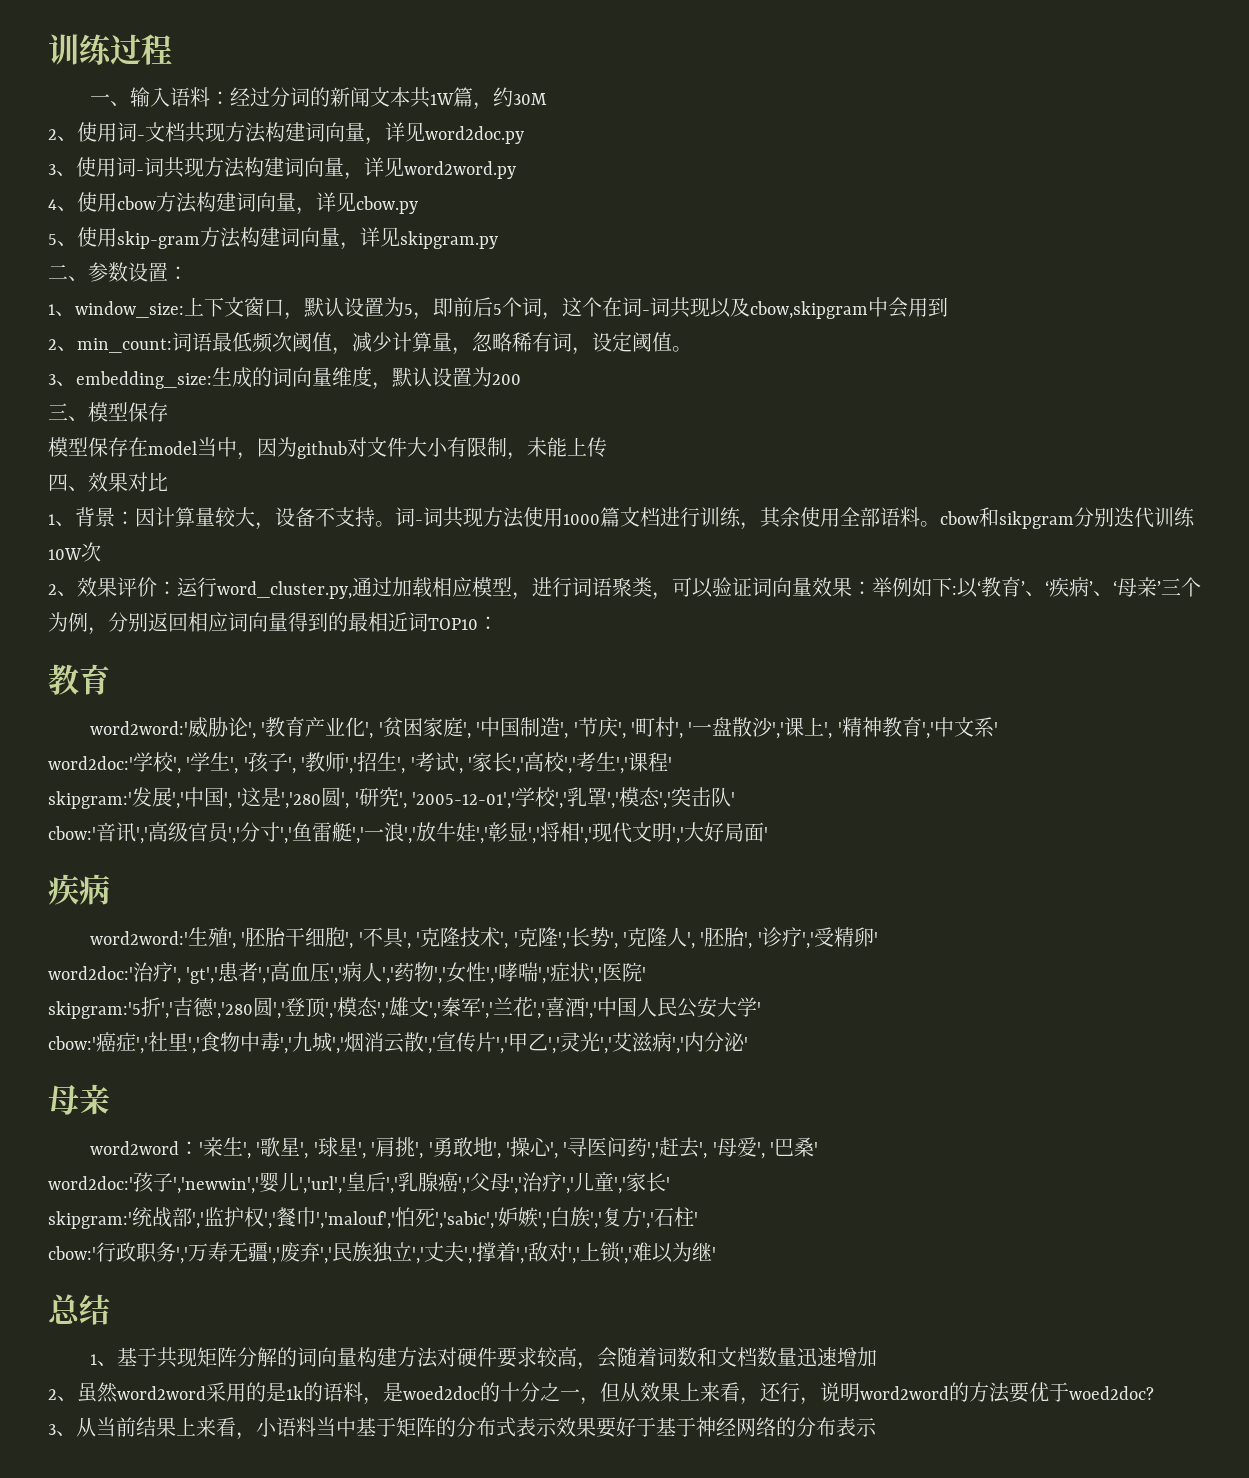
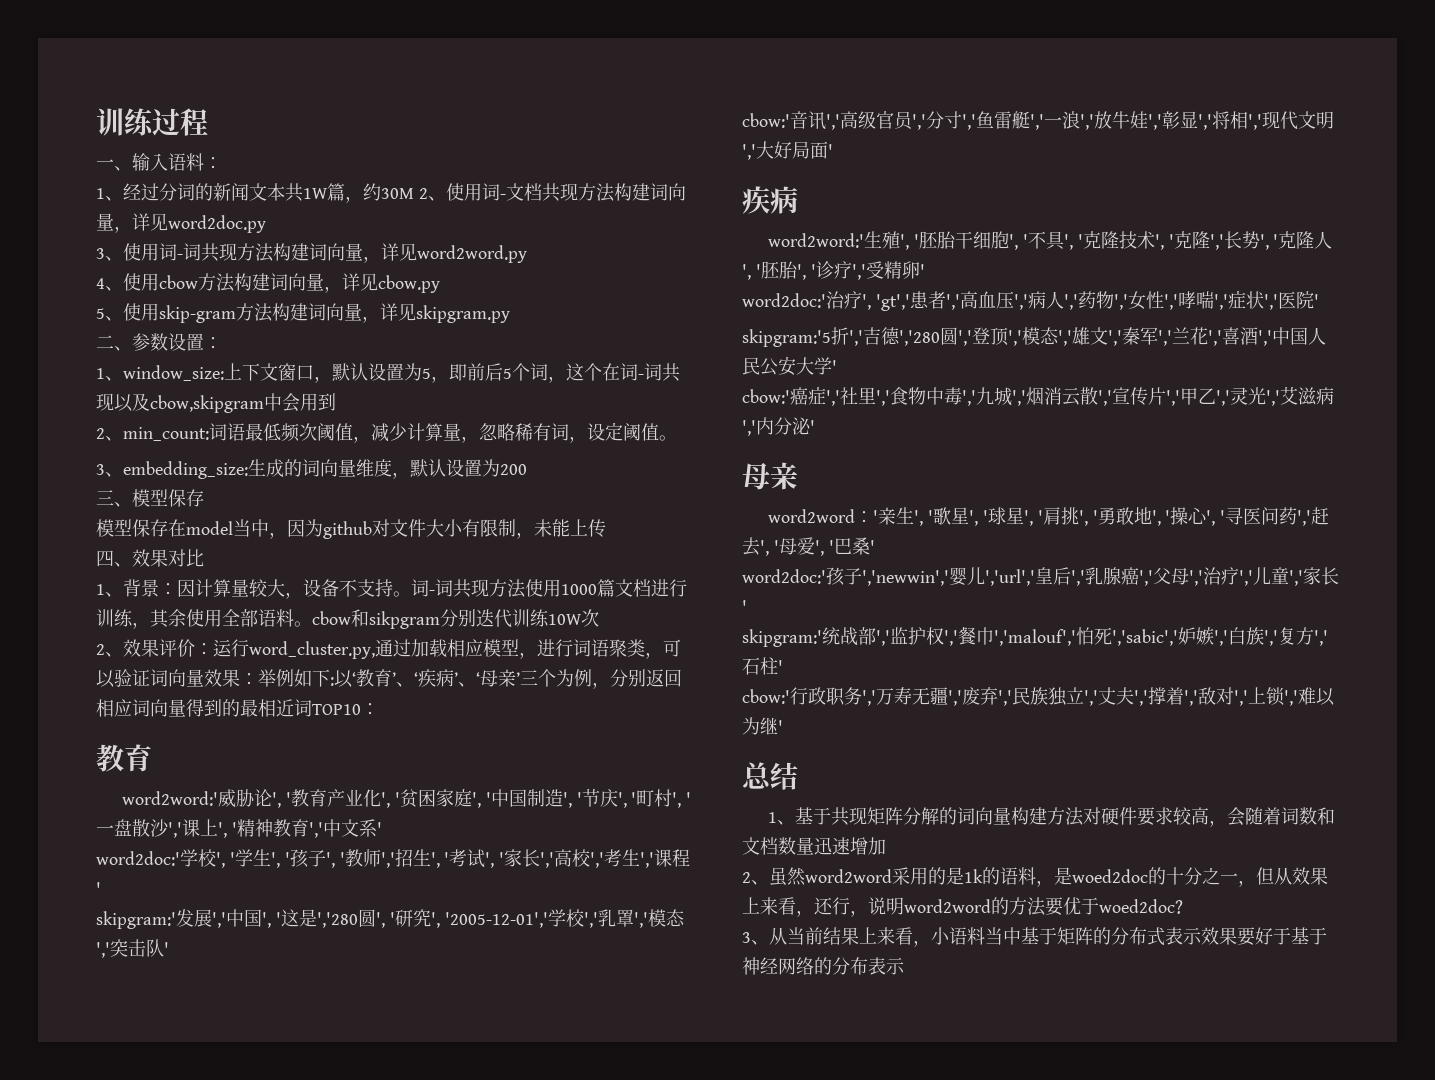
(230, 98) none -> [96,188,123,201] // 1、
(547, 99) // -> (414, 193) none

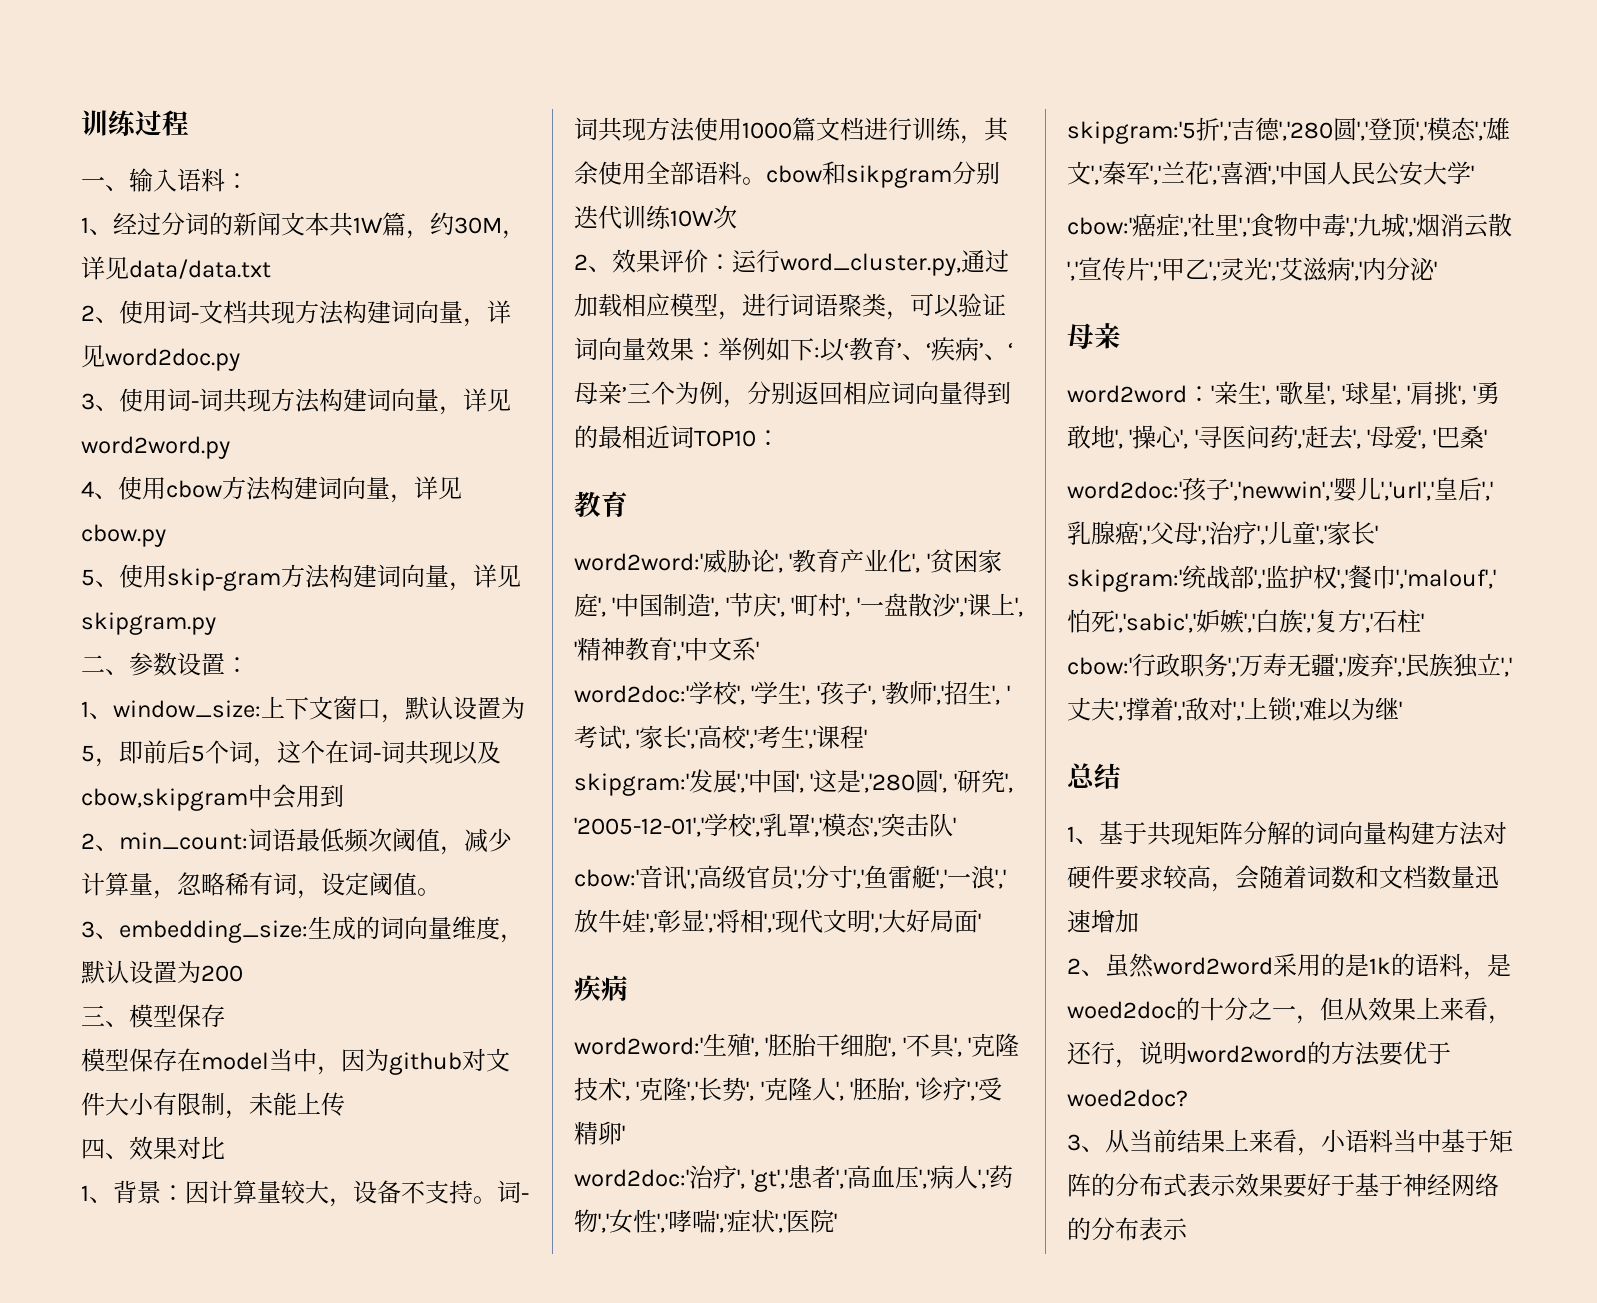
(414, 193) none -> [502,230,526,239] [81,256,271,280] ，详见data/data.txt //

